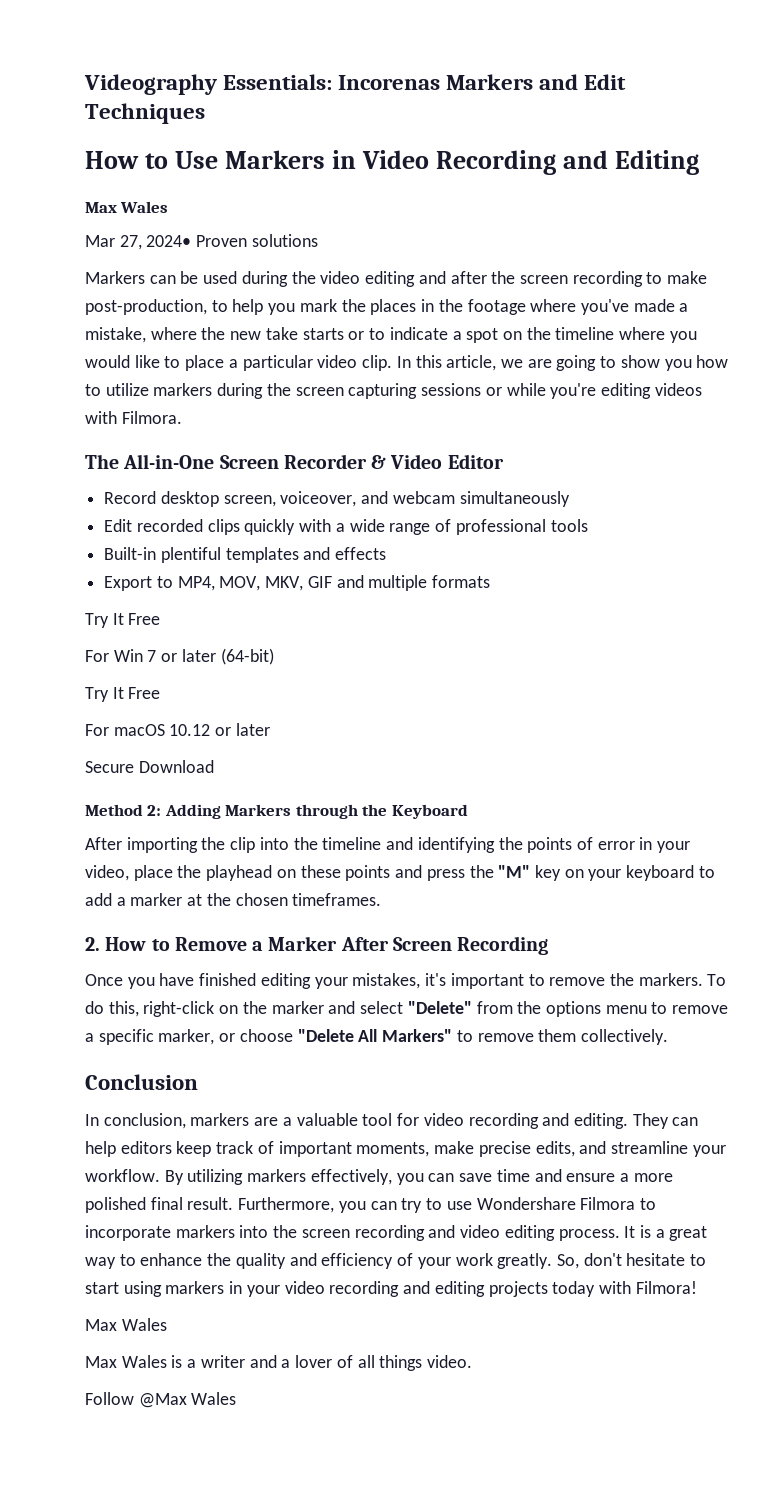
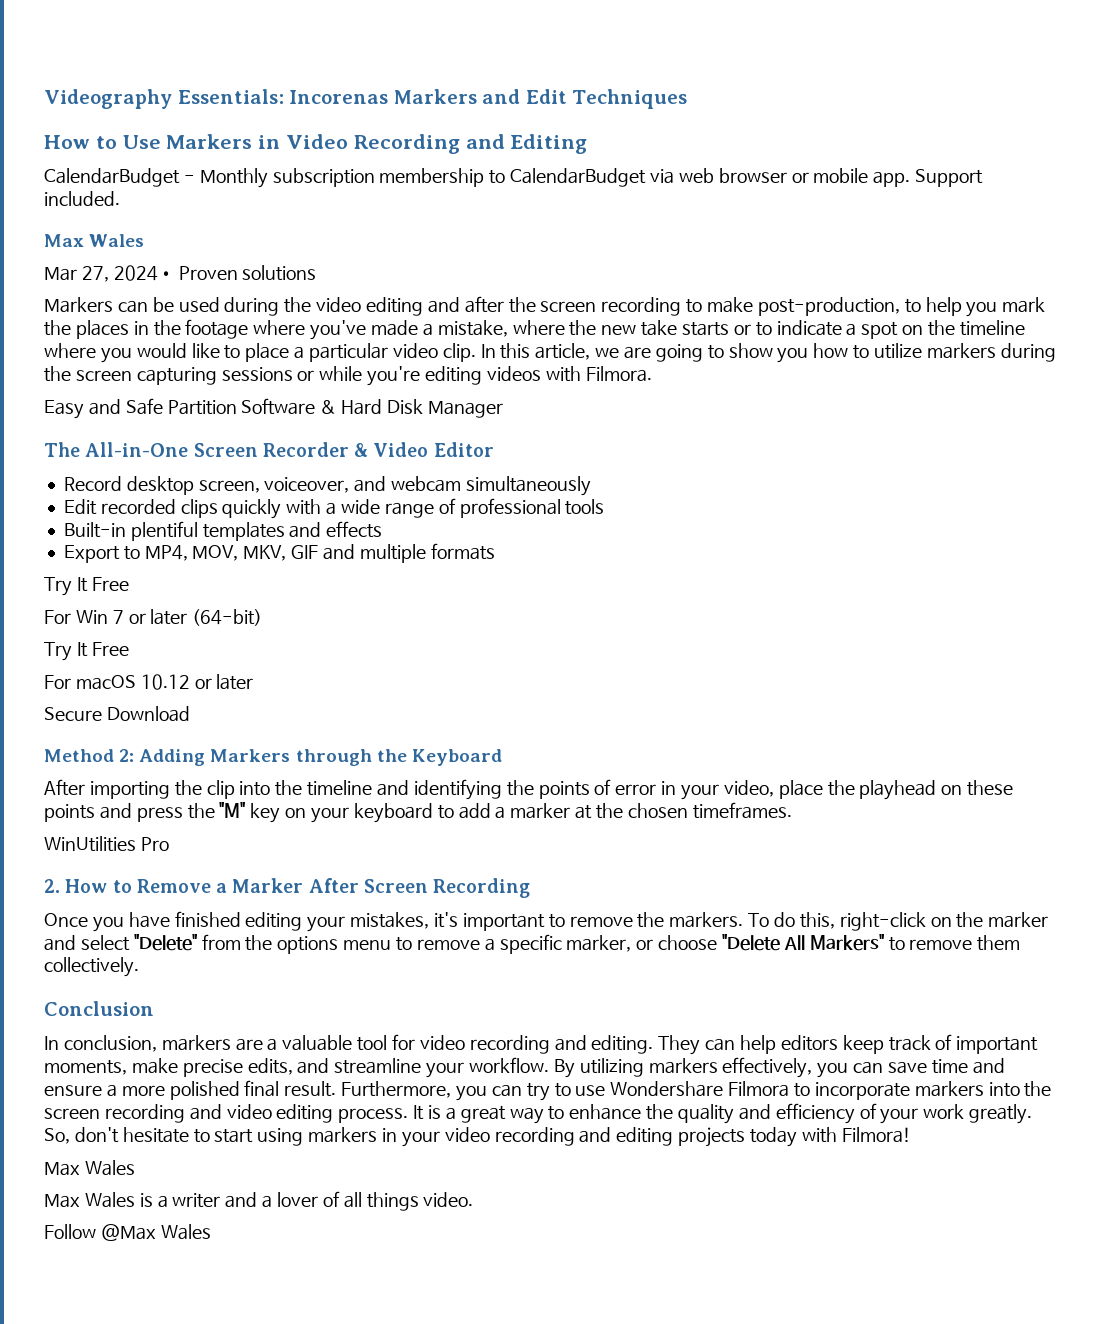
(700, 162) none -> [44,168,984,188] [44,191,120,206] // CalendarBudget - Monthly subscription membership to CalendarBudget via web browser or mobile app. Support included.
(182, 417) none -> [44,398,503,419] // Easy and Safe Partition Software & Hard Disk Manager
(382, 899) none -> [44,836,169,852] // WinUtilities Pro

